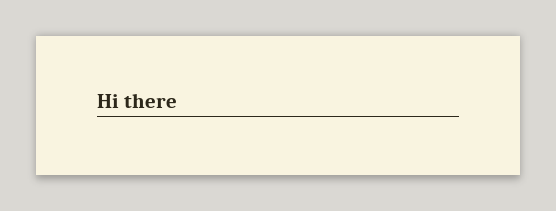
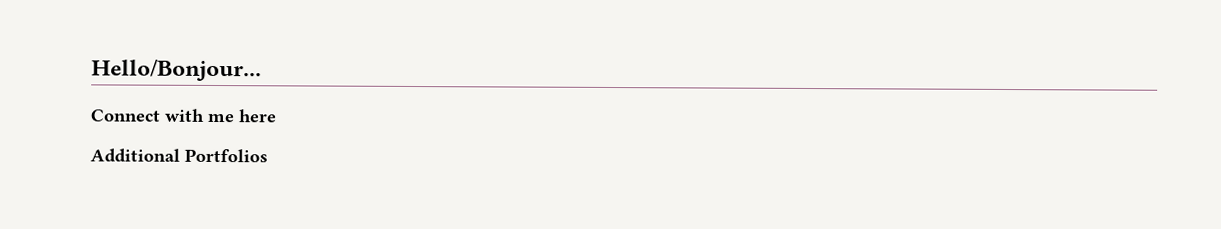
[97,93,177,108] Hi there -> [91,58,262,82] [90,108,277,123] [90,148,268,163] Hello/Bonjour... // Connect with me here // Additional Portfolios

